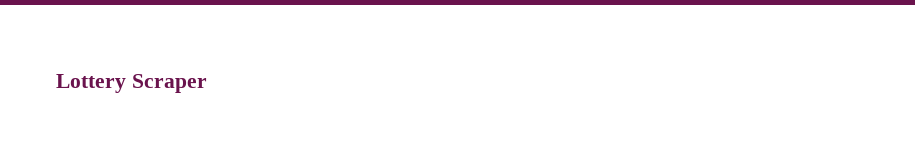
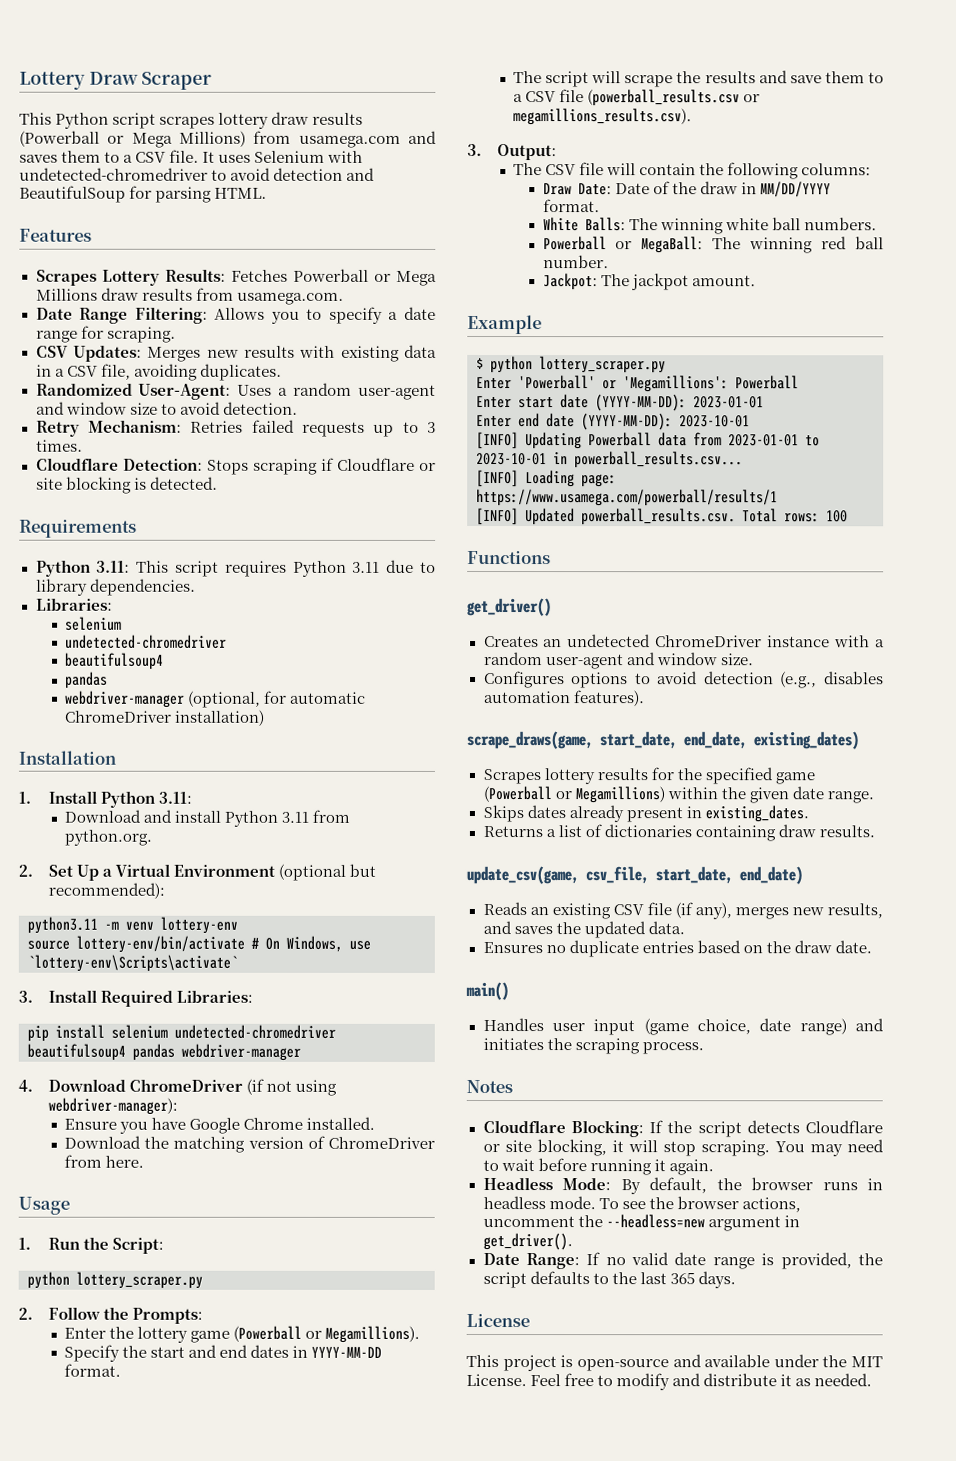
[56,74,126,93] Lottery -> [19,71,139,90] Lottery Draw
(207, 83) none -> [19,111,364,129] [19,130,437,148] [19,149,364,163] [19,167,376,181] [19,185,268,203] [19,228,92,242] [35,268,437,286] [35,287,344,305] [35,306,436,324] [35,325,176,343] [35,344,438,362] [35,363,282,381] [35,382,436,400] [35,401,298,415] [35,419,437,437] [35,439,83,452] [35,457,436,475] [35,476,218,494] [19,519,137,538] [35,559,436,577] [35,578,196,596] [35,598,113,611] [65,616,123,631] [65,634,228,649] [65,652,165,670] [65,671,109,689] [65,690,367,708] [65,709,266,726] [18,750,116,765] [18,790,192,808] [64,809,351,827] [64,829,153,846] [18,863,376,881] [47,882,165,899] [27,916,238,934] [27,935,371,953] [27,954,238,972] [18,989,253,1007] [27,1024,336,1042] [27,1043,301,1061] [18,1078,337,1096] [47,1097,178,1115] [64,1116,376,1134] [64,1135,435,1153] [64,1154,145,1168] [18,1196,70,1215] [18,1236,164,1254] [27,1271,203,1289] [18,1306,203,1324] [64,1325,421,1343] [64,1344,383,1362] [64,1363,122,1377] [513,70,884,88] [513,89,761,107] [513,108,693,126] [467,143,557,161] [513,162,872,180] [542,181,831,198] [542,199,600,213] [542,217,877,235] [542,236,885,254] [542,255,609,269] [542,273,756,291] [467,314,542,335] [476,356,666,374] [476,375,799,393] [476,394,764,412] [476,413,750,431] [476,431,820,450] [476,451,743,469] [476,469,617,488] [476,488,778,507] [476,507,848,526] [467,550,551,565] [467,597,552,617] [483,634,885,648] [483,652,754,670] [483,671,884,689] [483,690,645,707] [466,730,859,750] [482,767,815,785] [482,786,874,804] [482,805,809,823] [482,824,875,842] [466,865,803,885] [482,902,883,920] [482,921,685,939] [482,940,872,958] [466,981,509,1001] [482,1018,885,1036] [482,1038,704,1055] [466,1079,513,1094] [482,1120,883,1138] [482,1139,884,1157] [482,1158,714,1176] [482,1177,883,1195] [482,1196,801,1213] [482,1214,800,1232] [482,1233,573,1251] [482,1252,883,1270] [482,1271,736,1289] [466,1313,530,1328] [466,1354,883,1372] [466,1373,873,1391] // This Python script scrapes lottery draw results (Powerball or Mega Millions) from usamega.com and saves them to a CSV file. It uses Selenium with undetected-chromedriver to avoid detection and BeautifulSoup for parsing HTML. // Features // Scrapes Lottery Results: Fetches Powerball or Mega Millions draw results from usamega.com. // Date Range Filtering: Allows you to specify a date range for scraping. // CSV Updates: Merges new results with existing data in a CSV file, avoiding duplicates. // Randomized User-Agent: Uses a random user-agent and window size to avoid detection. // Retry Mechanism: Retries failed requests up to 3 times. // Cloudflare Detection: Stops scraping if Cloudflare or site blocking is detected. // Requirements // Python 3.11: This script requires Python 3.11 due to library dependencies. // Libraries: // selenium // undetected-chromedriver // beautifulsoup4 // pandas // webdriver-manager (optional, for automatic ChromeDriver installation) // Installation // 1. Install Python 3.11: // Download and install Python 3.11 from python.org. // 2. Set Up a Virtual Environment (optional but recommended): // python3.11 -m venv lottery-env // source lottery-env/bin/activate # On Windows, use `lottery-env\Scripts\activate` // 3. Install Required Libraries: // pip install selenium undetected-chromedriver beautifulsoup4 pandas webdriver-manager // 4. Download ChromeDriver (if not using webdriver-manager): // Ensure you have Google Chrome installed. // Download the matching version of ChromeDriver from here. // Usage // 1. Run the Script: // python lottery_scraper.py // 2. Follow the Prompts: // Enter the lottery game (Powerball or Megamillions). // Specify the start and end dates in YYYY-MM-DD format. // The script will scrape the results and save them to a CSV file (powerball_results.csv or megamillions_results.csv). // 3. Output: // The CSV file will contain the following columns: // Draw Date: Date of the draw in MM/DD/YYYY format. // White Balls: The winning white ball numbers. // Powerball or MegaBall: The winning red ball number. // Jackpot: The jackpot amount. // Example // $ python lottery_scraper.py // Enter 'Powerball' or 'Megamillions': Powerball // Enter start date (YYYY-MM-DD): 2023-01-01 // Enter end date (YYYY-MM-DD): 2023-10-01 // [INFO] Updating Powerball data from 2023-01-01 to 2023-10-01 in powerball_results.csv... // [INFO] Loading page: https://www.usamega.com/powerball/results/1 // [INFO] Updated powerball_results.csv. Total rows: 100 // Functions // get_driver() // Creates an undetected ChromeDriver instance with a random user-agent and window size. // Configures options to avoid detection (e.g., disables automation features). // scrape_draws(game, start_date, end_date, existing_dates) // Scrapes lottery results for the specified game (Powerball or Megamillions) within the given date range. // Skips dates already present in existing_dates. // Returns a list of dictionaries containing draw results. // update_csv(game, csv_file, start_date, end_date) // Reads an existing CSV file (if any), merges new results, and saves the updated data. // Ensures no duplicate entries based on the draw date. // main() // Handles user input (game choice, date range) and initiates the scraping process. // Notes // Cloudflare Blocking: If the script detects Cloudflare or site blocking, it will stop scraping. You may need to wait before running it again. // Headless Mode: By default, the browser runs in headless mode. To see the browser actions, uncomment the --headless=new argument in get_driver(). // Date Range: If no valid date range is provided, the script defaults to the last 365 days. // License // This project is open-source and available under the MIT License. Feel free to modify and distribute it as needed.

